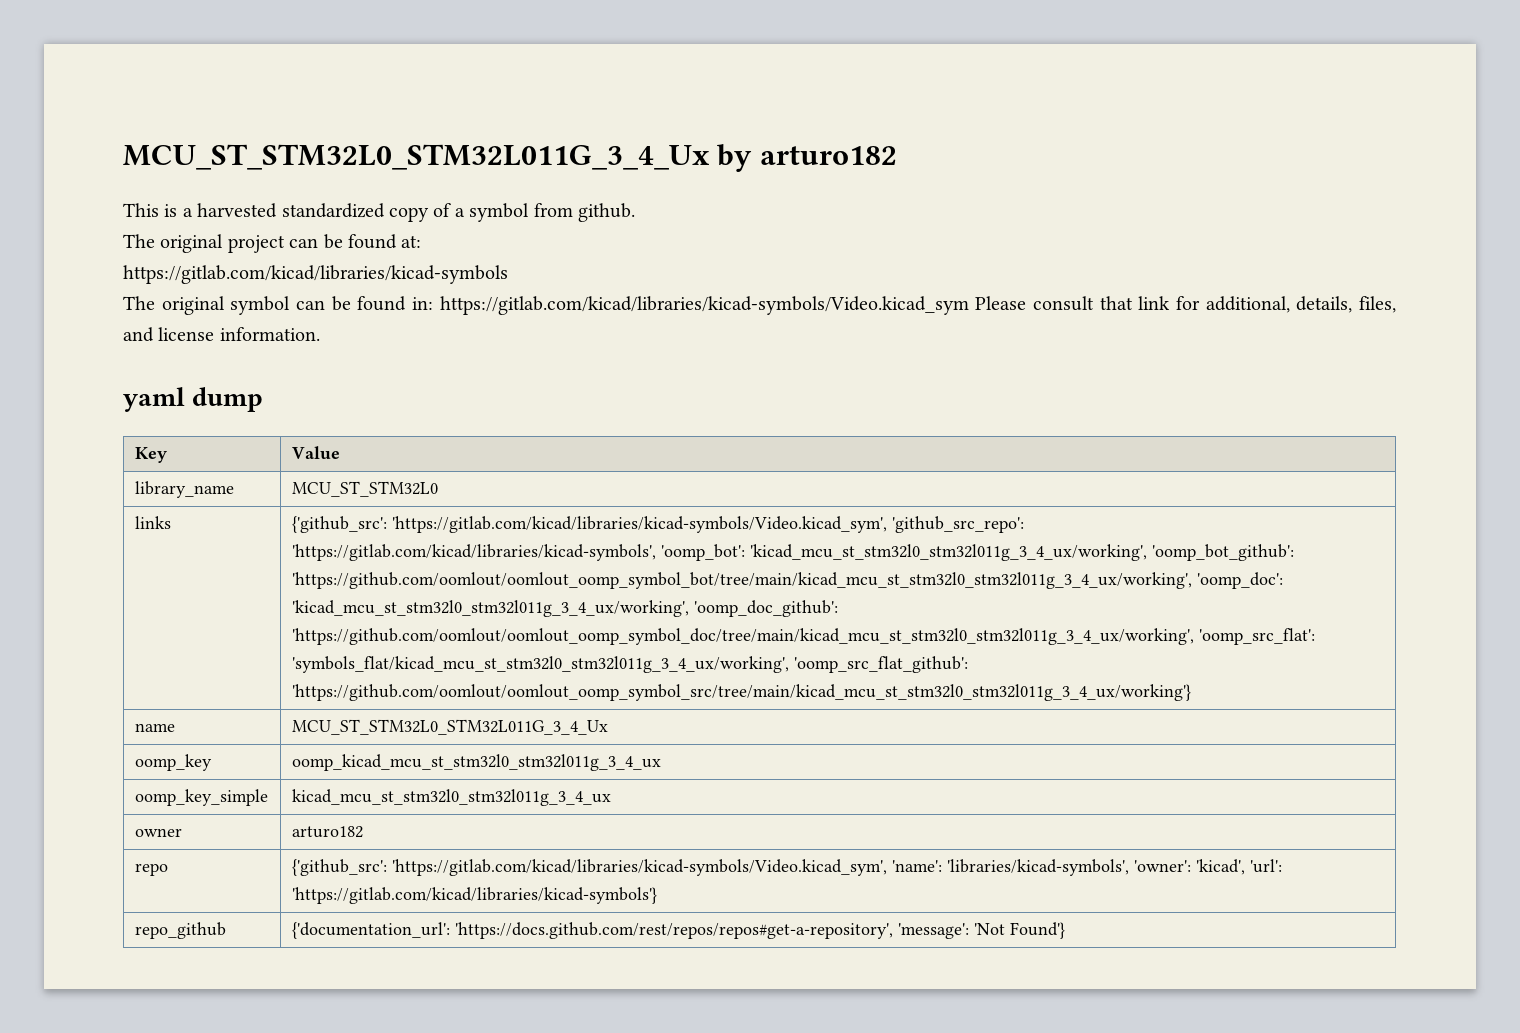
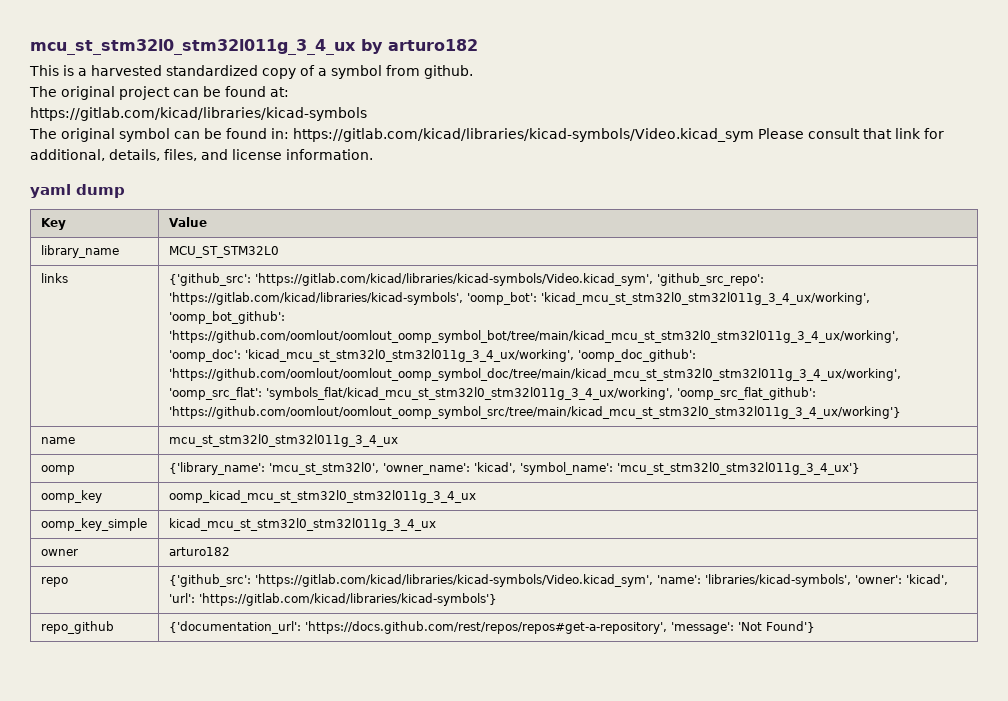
[123,144,710,170] MCU_ST_STM32L0_STM32L011G_3_4_Ux -> [30,39,356,55] mcu_st_stm32l0_stm32l011g_3_4_ux
[291,719,608,735] MCU_ST_STM32L0_STM32L011G_3_4_Ux -> [168,434,398,447] [40,465,75,475] [168,462,860,475] mcu_st_stm32l0_stm32l011g_3_4_ux // oomp | {'library_name': 'mcu_st_stm32l0', 'owner_name': 'kicad', 'symbol_name': 'mcu_st_stm32l0_stm32l011g_3_4_ux'}

